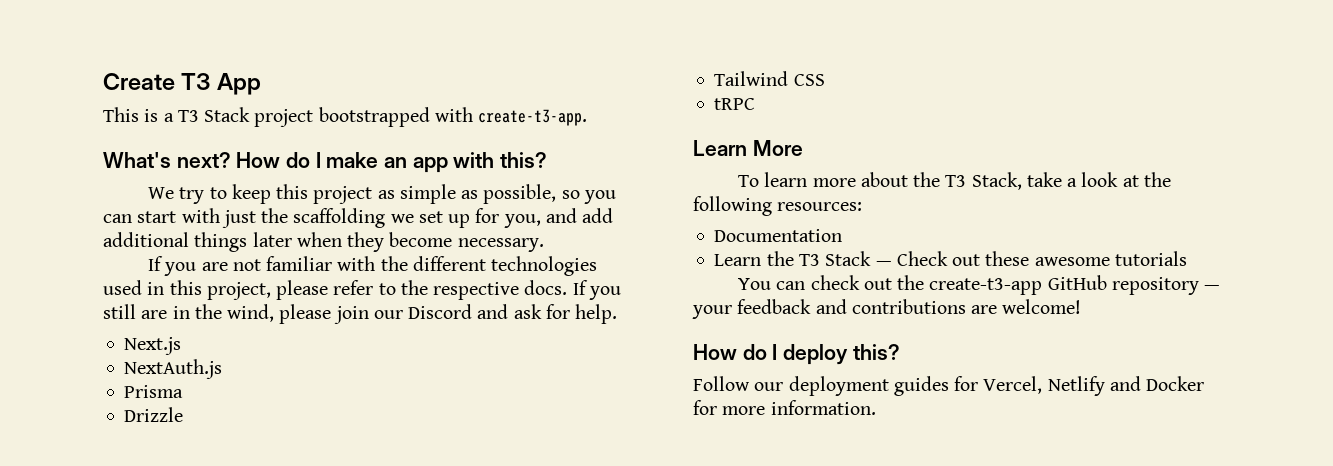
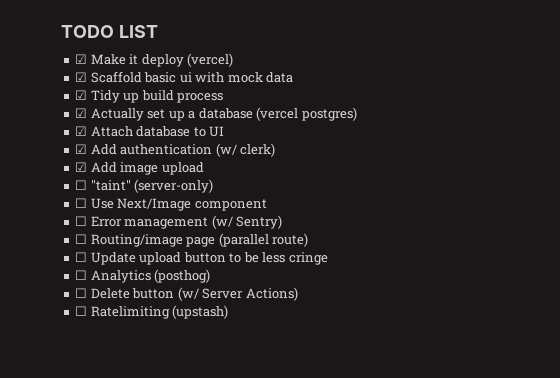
[103,73,261,95] [103,107,588,127] [103,152,548,173] [148,184,616,204] [103,208,614,228] [103,232,544,252] [148,256,598,276] [103,280,621,300] [103,304,618,324] [124,337,182,355] [124,359,223,379] [124,385,184,398] [124,407,184,422] [714,71,825,86] [714,98,756,110] [693,140,803,156] [738,172,1171,190] [693,196,863,216] [714,229,843,242] [714,251,1187,266] [738,275,1221,295] [692,299,1082,319] [693,344,900,365] [693,376,1205,396] [693,400,876,415] Create T3 App // This is a T3 Stack project bootstrapped with create-t3-app. // What's next? How do I make an app with this? // We try to keep this project as simple as possible, so you can start with just the scaffolding we set up for you, and add additional things later when they become necessary. // If you are not familiar with the different technologies used in this project, please refer to the respective docs. If you still are in the wind, please join our Discord and ask for help. // Next.js // NextAuth.js // Prisma // Drizzle // Tailwind CSS // tRPC // Learn More // To learn more about the T3 Stack, take a look at the following resources: // Documentation // Learn the T3 Stack — Check out these awesome tutorials // You can check out the create-t3-app GitHub repository — your feedback and contributions are welcome! // How do I deploy this? // Follow our deployment guides for Vercel, Netlify and Docker for more information. -> [61,25,158,38] [75,53,234,67] [75,71,294,83] [75,90,224,103] [75,107,357,121] [75,126,225,137] [75,143,276,157] [75,162,204,175] [75,179,214,193] [75,198,267,211] [75,215,283,229] [75,233,309,247] [75,252,328,265] [75,269,211,283] [75,287,298,301] [75,305,229,319] TODO LIST // ☑ Make it deploy (vercel) // ☑ Scaffold basic ui with mock data // ☑ Tidy up build process // ☑ Actually set up a database (vercel postgres) // ☑ Attach database to UI // ☑ Add authentication (w/ clerk) // ☑ Add image upload // ☐ "taint" (server-only) // ☐ Use Next/Image component // ☐ Error management (w/ Sentry) // ☐ Routing/image page (parallel route) // ☐ Update upload button to be less cringe // ☐ Analytics (posthog) // ☐ Delete button (w/ Server Actions) // ☐ Ratelimiting (upstash)

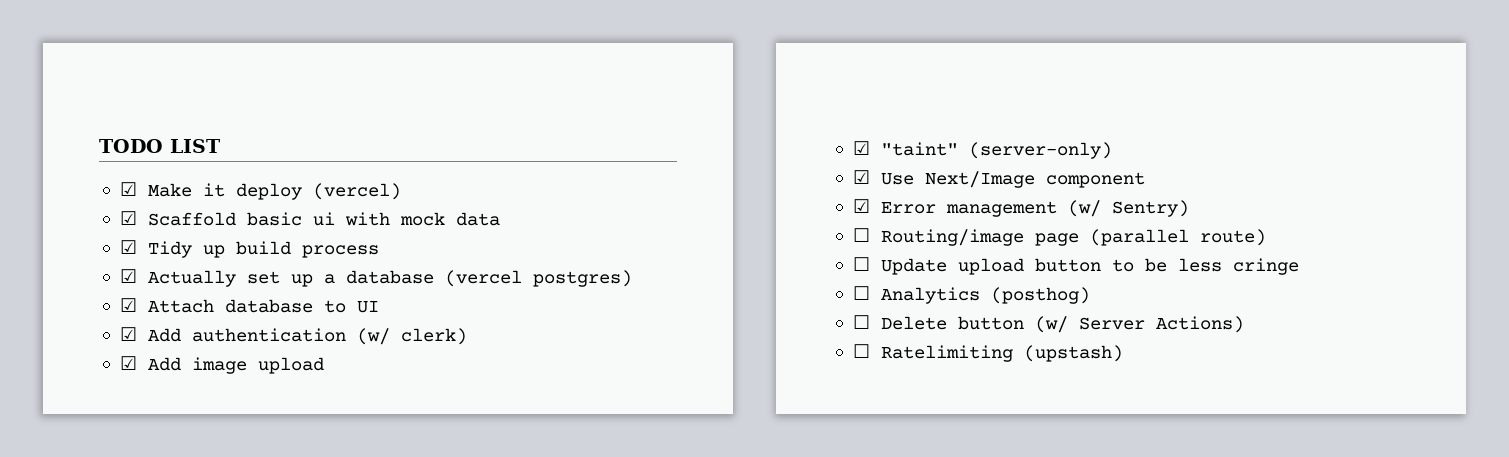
[75,180,88,190] ☐ -> [852,141,870,155] ☑
[75,198,88,208] ☐ -> [852,170,870,184] ☑
[75,216,88,226] ☐ -> [852,199,870,213] ☑

